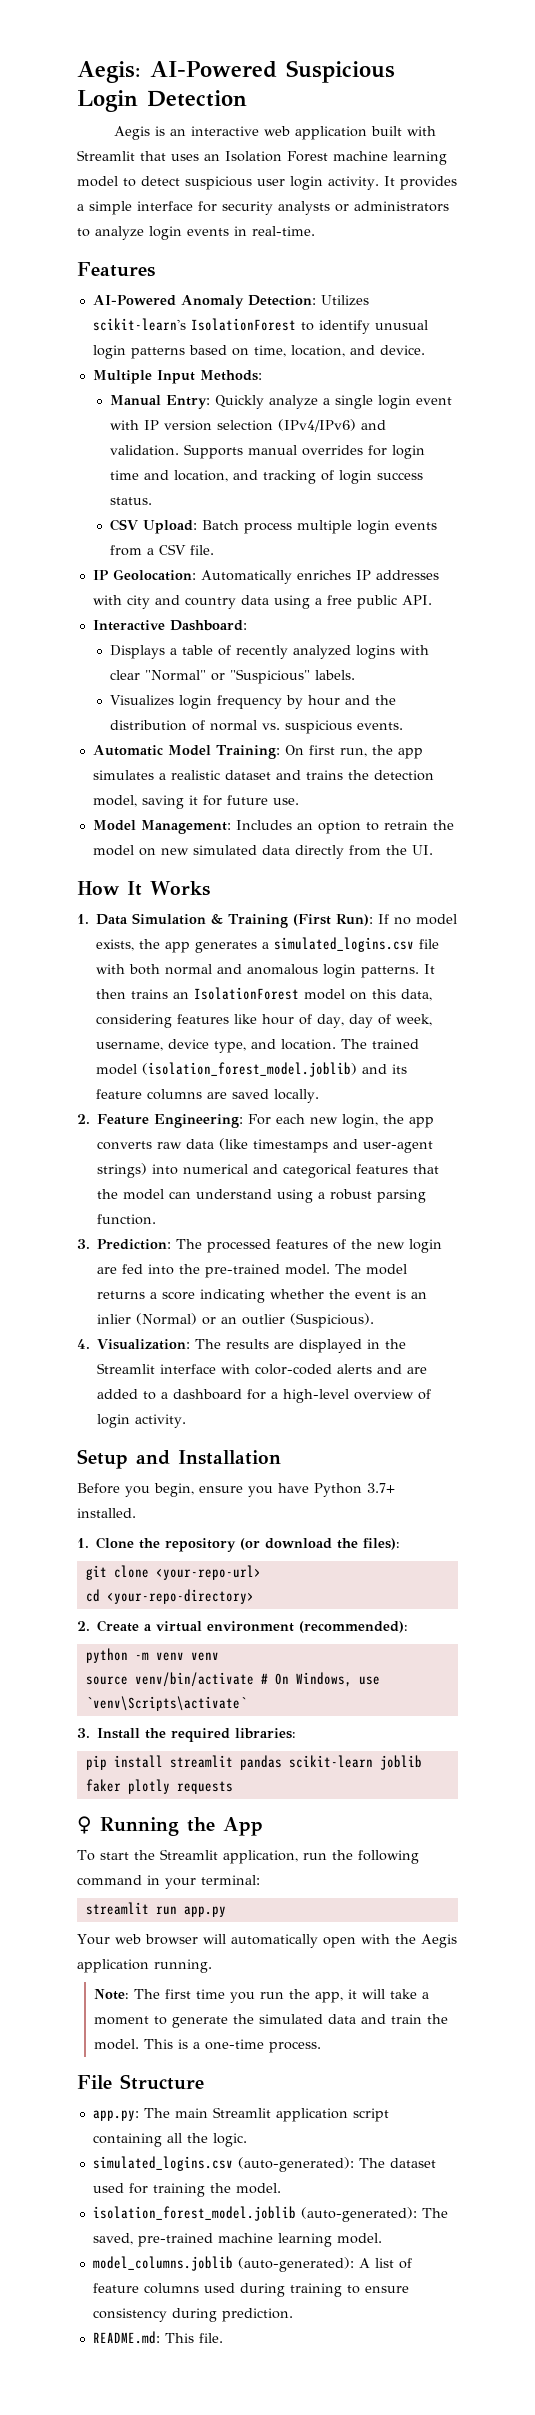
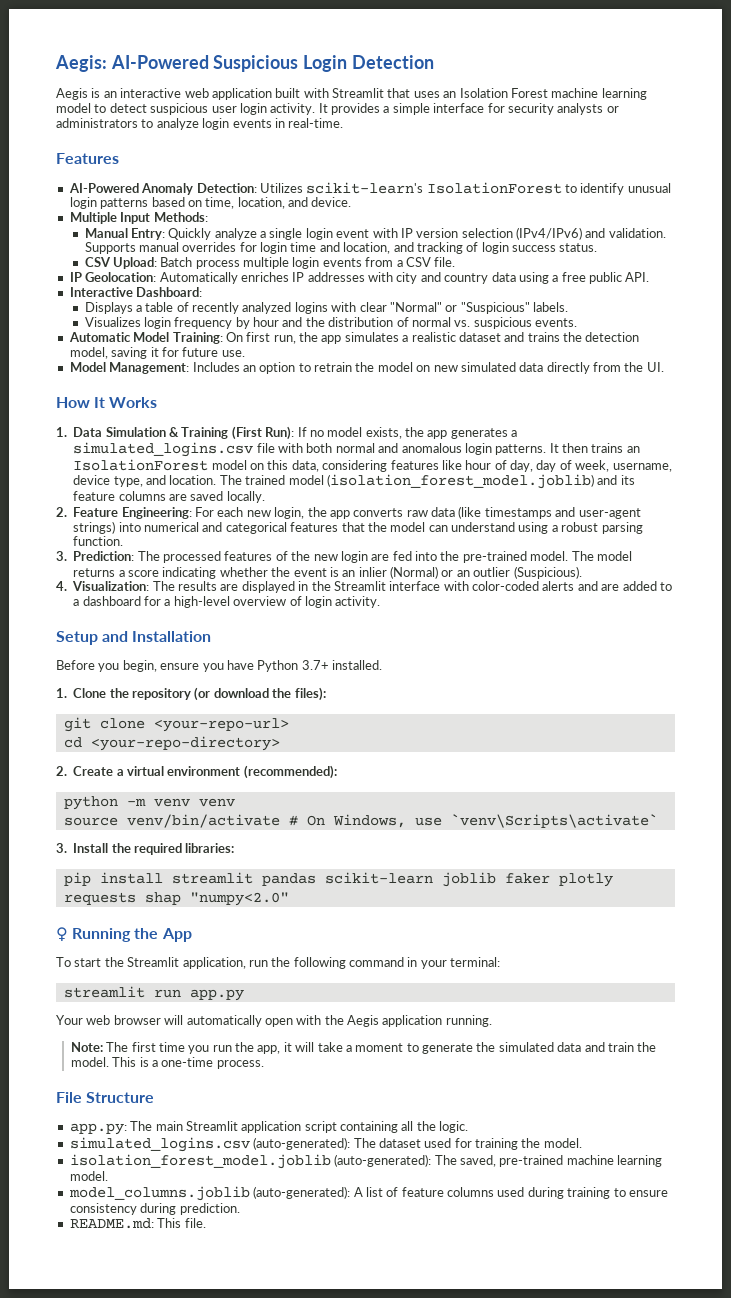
(233, 1787) none -> [144,892,289,906] shap "numpy<2.0"

